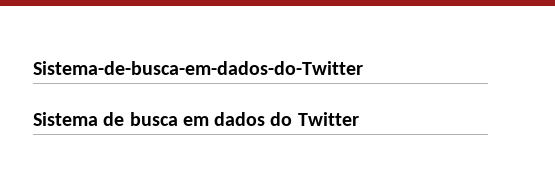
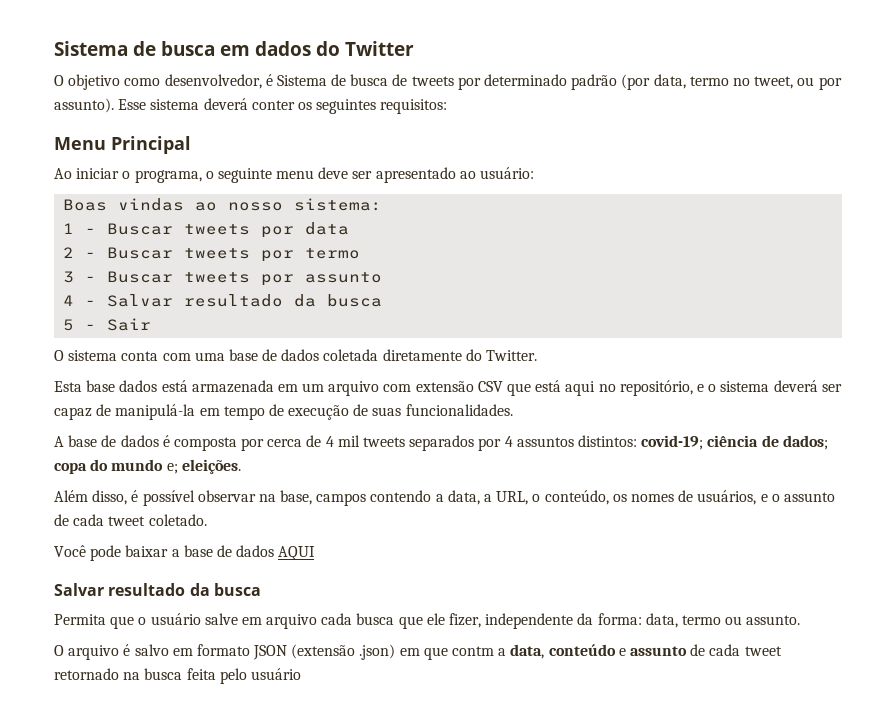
[33,61,363,75] Sistema-de-busca-em-dados-do-Twitter // -> (54, 48) none
(359, 119) none -> [54,74,842,90] [54,98,448,114] [54,136,191,154] [54,167,535,183] [63,198,383,211] [63,222,350,238] [63,247,361,262] [63,271,383,286] [63,294,383,307] [63,318,152,331] [54,349,538,361] [54,380,842,396] [54,404,513,420] [54,435,828,451] [54,459,241,474] [54,490,835,506] [54,514,207,526] [54,545,316,561] [54,583,261,596] [54,613,801,629] [54,644,782,660] [54,668,301,684] // O objetivo como desenvolvedor, é Sistema de busca de tweets por determinado padrão (por data, termo no tweet, ou por assunto). Esse sistema deverá conter os seguintes requisitos: // Menu Principal // Ao iniciar o programa, o seguinte menu deve ser apresentado ao usuário: // Boas vindas ao nosso sistema: // 1 - Buscar tweets por data // 2 - Buscar tweets por termo // 3 - Buscar tweets por assunto // 4 - Salvar resultado da busca // 5 - Sair // O sistema conta com uma base de dados coletada diretamente do Twitter. // Esta base dados está armazenada em um arquivo com extensão CSV que está aqui no repositório, e o sistema deverá ser capaz de manipulá-la em tempo de execução de suas funcionalidades. // A base de dados é composta por cerca de 4 mil tweets separados por 4 assuntos distintos: covid-19; ciência de dados; copa do mundo e; eleições. // Além disso, é possível observar na base, campos contendo a data, a URL, o conteúdo, os nomes de usuários, e o assunto de cada tweet coletado. // Você pode baixar a base de dados AQUI // Salvar resultado da busca // Permita que o usuário salve em arquivo cada busca que ele fizer, independente da forma: data, termo ou assunto. // O arquivo é salvo em formato JSON (extensão .json) em que contm a data, conteúdo e assunto de cada tweet retornado na busca feita pelo usuário

